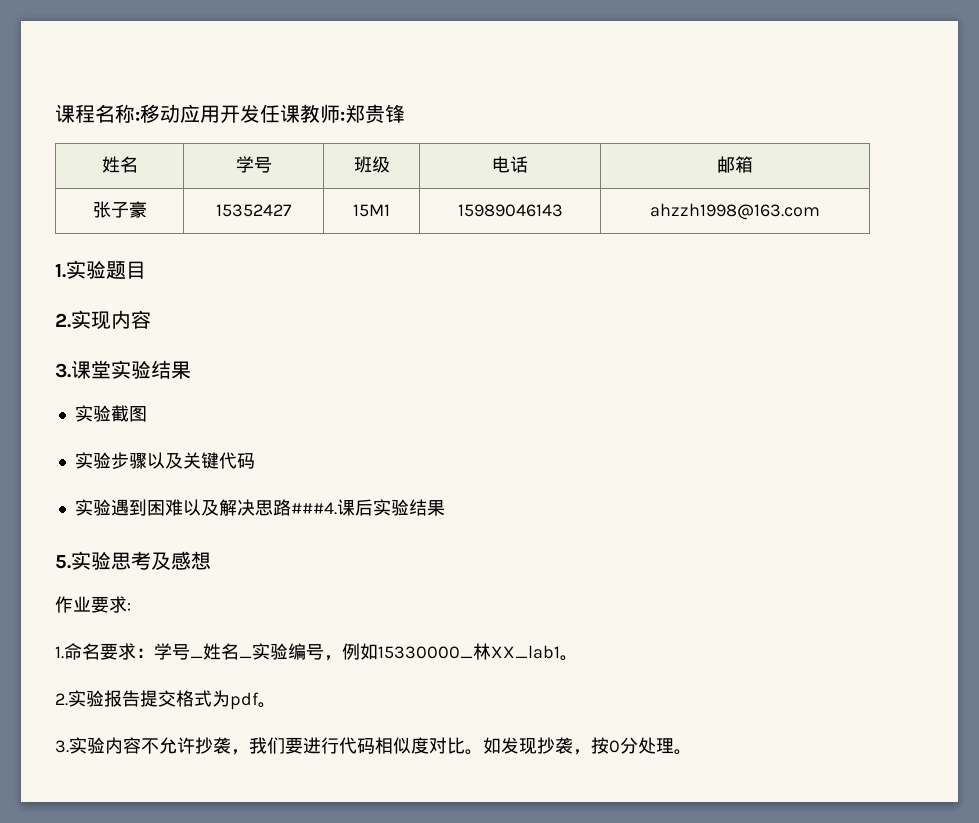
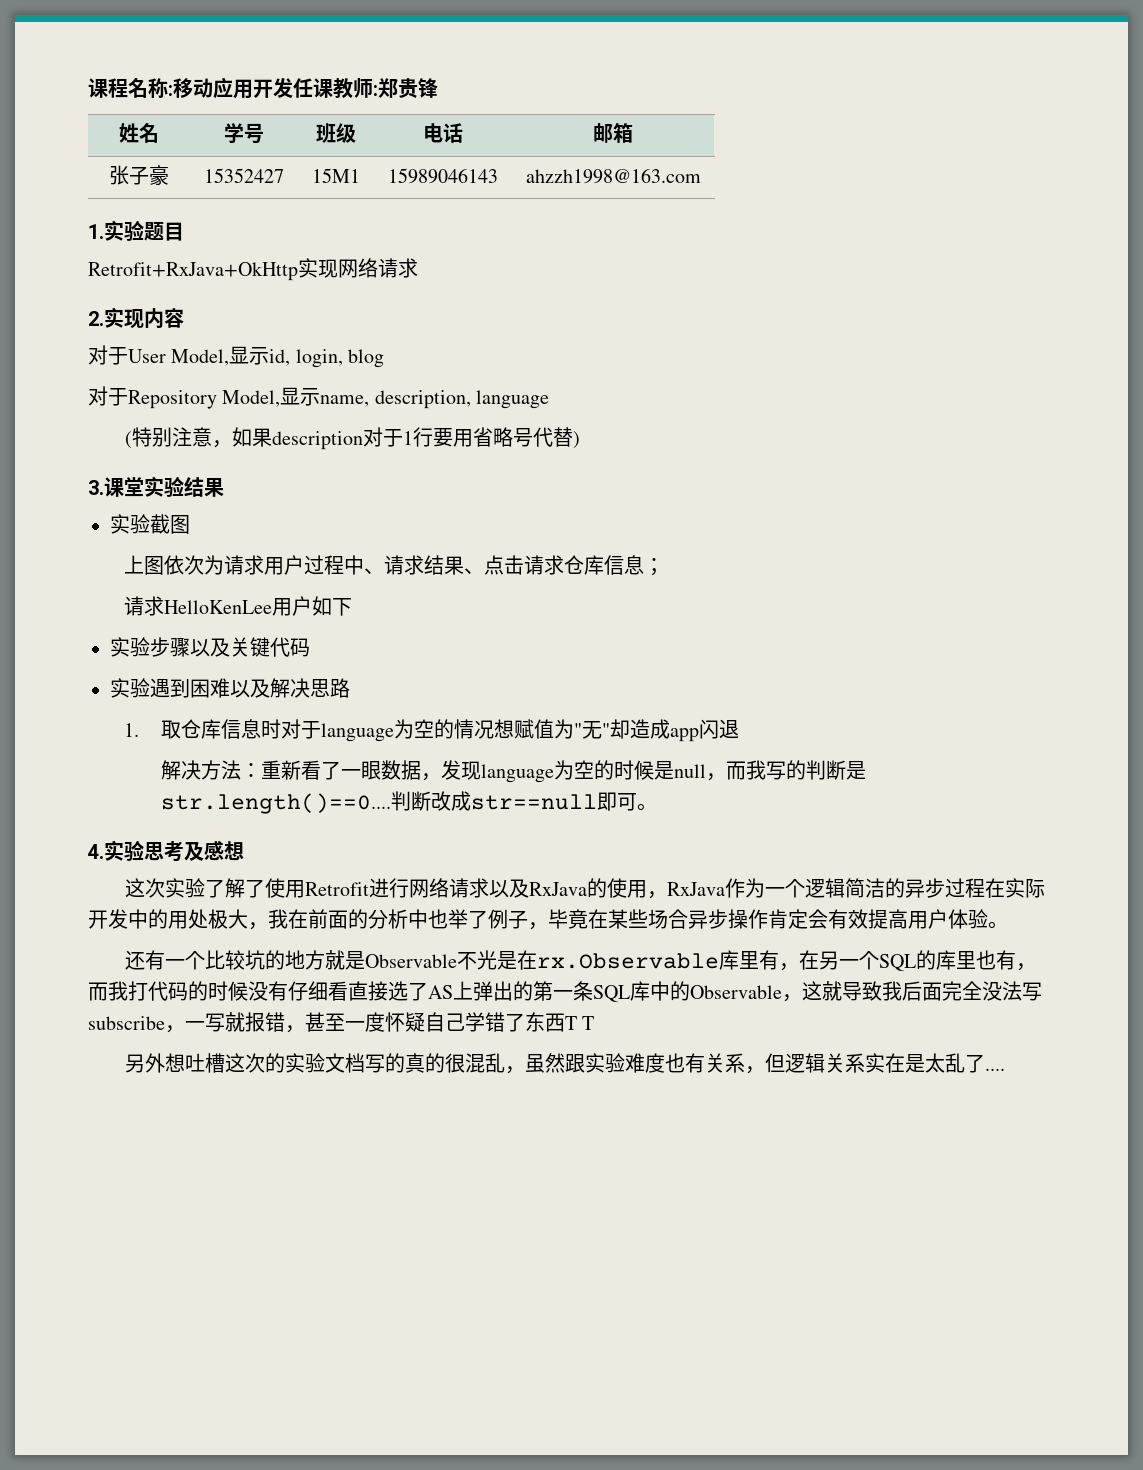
(146, 270) none -> [88,258,418,281] // Retrofit+RxJava+OkHttp实现网络请求
(151, 319) none -> [88,345,385,368] [88,386,550,409] [125,427,581,450] // 对于User Model,显示id, login, blog // 对于Repository Model,显示name, description, language // (特别注意，如果description对于1行要用省略号代替)
(147, 414) none -> [124,555,665,576] [124,596,353,616] // 上图依次为请求用户过程中、请求结果、点击请求仓库信息； // 请求HelloKenLee用户如下
[290,499,445,516] [55,551,211,570] [55,596,131,613] [55,643,578,661] [55,690,276,710] [55,737,692,755] ###4.课后实验结果 // 5.实验思考及感想 // 作业要求: // 1.命名要求：学号_姓名_实验编号，例如15330000_林XX_lab1。 // 2.实验报告提交格式为pdf。 // 3.实验内容不允许抄袭，我们要进行代码相似度对比。如发现抄袭，按0分处理。 -> [124,719,739,742] [160,760,866,783] [160,791,657,814] [88,840,244,862] [125,878,1046,899] [88,909,1008,930] [125,950,1037,972] [88,981,1042,1003] [88,1012,595,1033] [125,1053,1006,1074] // 1.取仓库信息时对于language为空的情况想赋值为"无"却造成app闪退 // 解决方法：重新看了一眼数据，发现language为空的时候是null，而我写的判断是str.length()==0....判断改成str==null即可。 // 4.实验思考及感想 // 这次实验了解了使用Retrofit进行网络请求以及RxJava的使用，RxJava作为一个逻辑简洁的异步过程在实际开发中的用处极大，我在前面的分析中也举了例子，毕竟在某些场合异步操作肯定会有效提高用户体验。 // 还有一个比较坑的地方就是Observable不光是在rx.Observable库里有，在另一个SQL的库里也有，而我打代码的时候没有仔细看直接选了AS上弹出的第一条SQL库中的Observable，这就导致我后面完全没法写subscribe，一写就报错，甚至一度怀疑自己学错了东西T T // 另外想吐槽这次的实验文档写的真的很混乱，虽然跟实验难度也有关系，但逻辑关系实在是太乱了....

